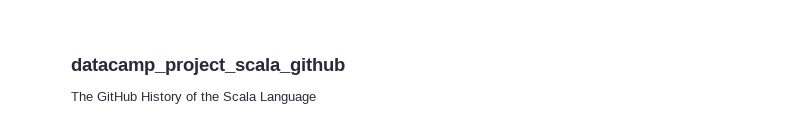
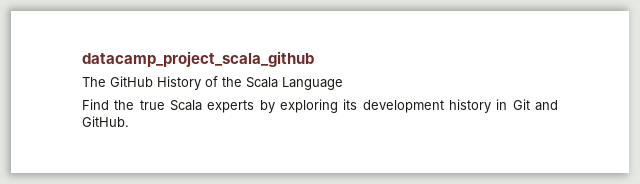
(316, 98) none -> [82,99,558,113] [82,116,129,127] // Find the true Scala experts by exploring its development history in Git and GitHub.

